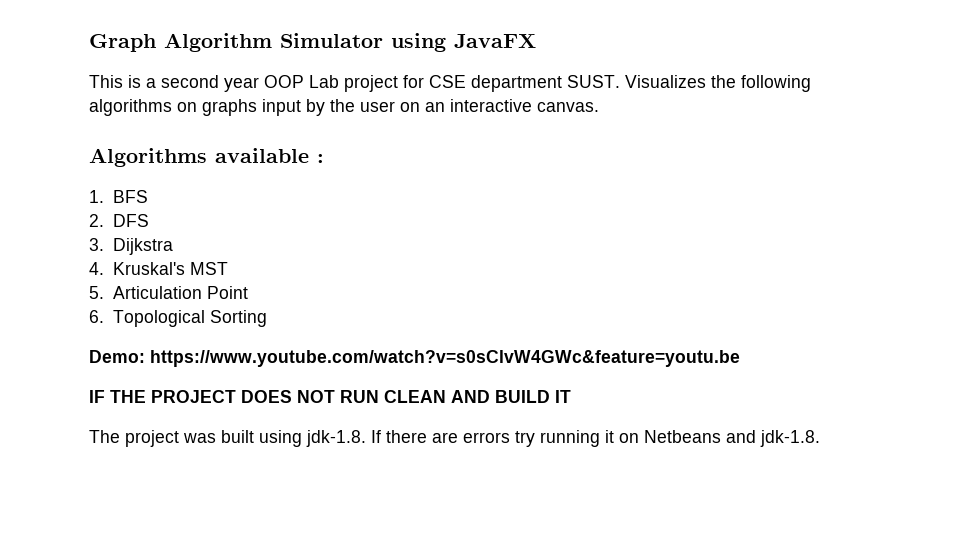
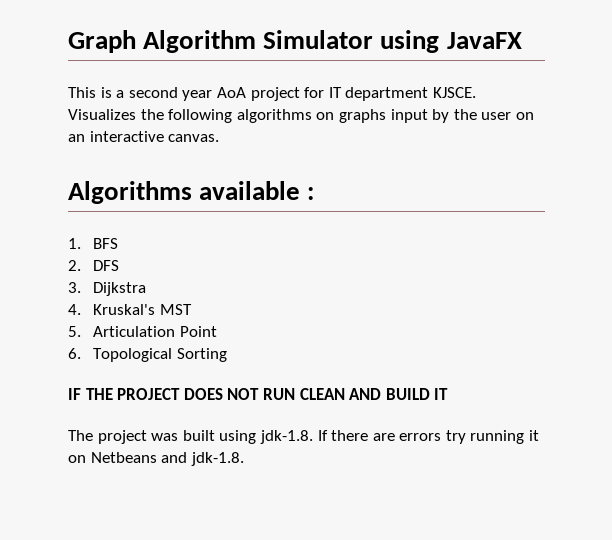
[264,75,620,92] OOP Lab project for CSE department SUST. -> [216,87,476,101] AoA project for IT department KJSCE.
[89,350,740,367] // Demo: https://www.youtube.com/watch?v=s0sClvW4GWc&feature=youtu.be -> (227, 355) none

